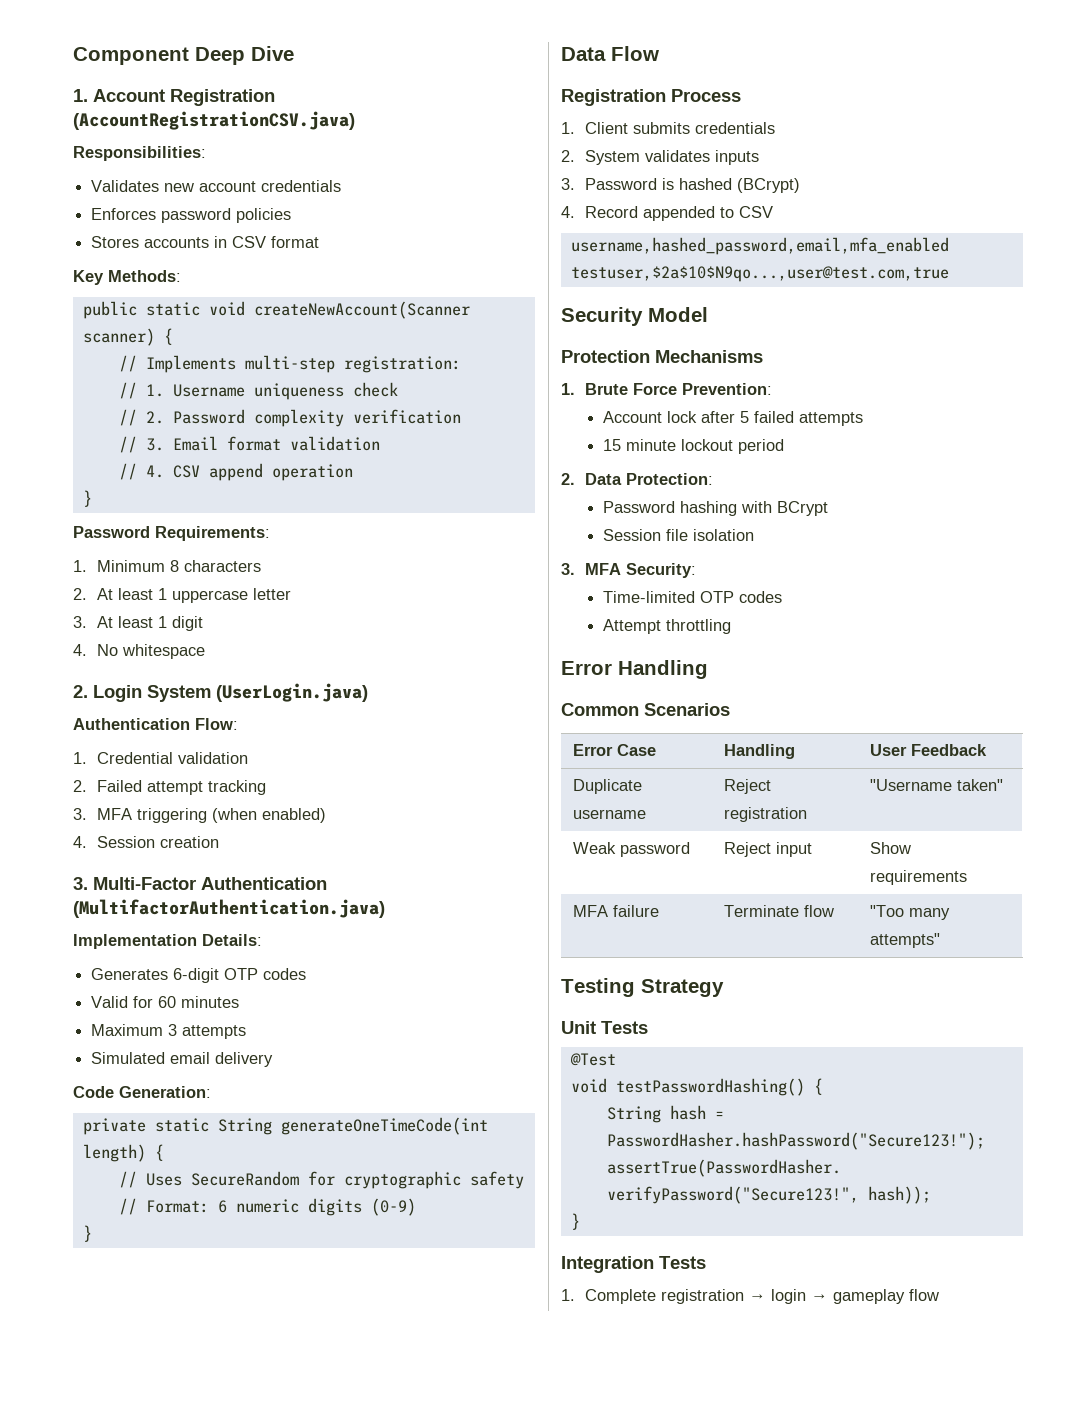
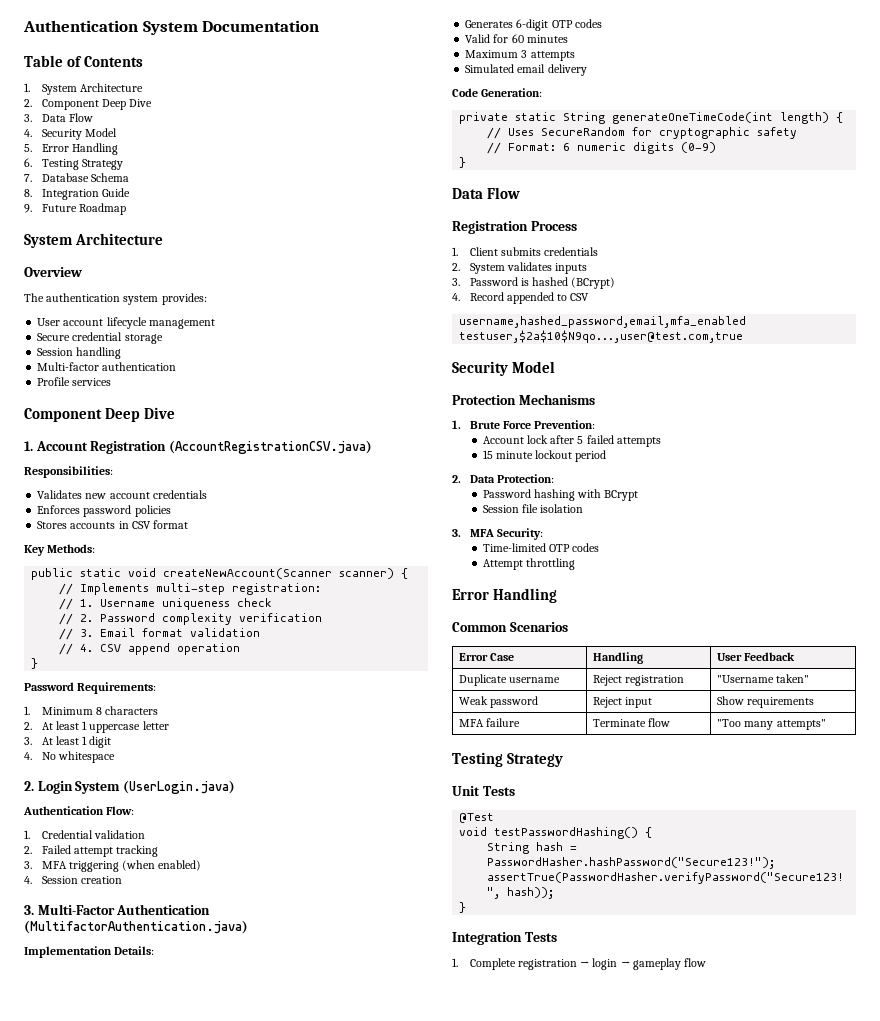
(73, 56) none -> [23,20,320,35] [24,55,144,67] [24,83,143,95] [24,99,153,110] [24,113,93,122] [24,128,117,140] [24,143,118,155] [24,158,123,170] [24,173,129,182] [24,188,130,200] [24,203,126,215] [24,233,164,248] [24,267,82,277] [24,293,207,305] [37,317,215,329] [37,332,163,344] [37,347,122,359] [37,362,177,371] [37,377,112,386] Authentication System Documentation // Table of Contents // 1. System Architecture // 2. Component Deep Dive // 3. Data Flow // 4. Security Model // 5. Error Handling // 6. Testing Strategy // 7. Database Schema // 8. Integration Guide // 9. Future Roadmap // System Architecture // Overview // The authentication system provides: // User account lifecycle management // Secure credential storage // Session handling // Multi-factor authentication // Profile services //

